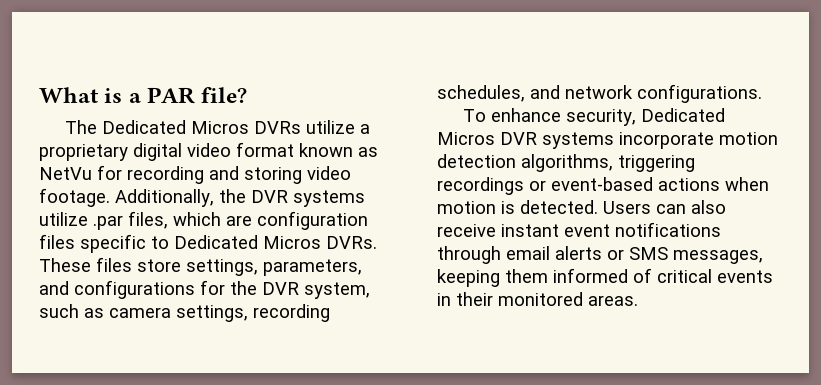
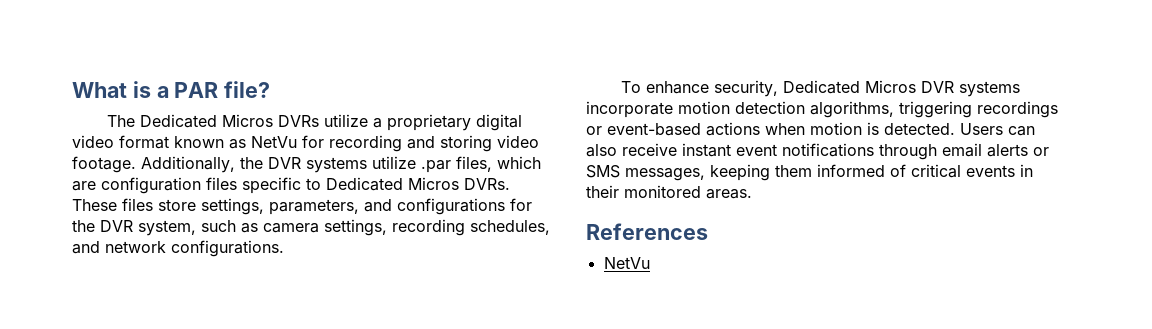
(638, 300) none -> [586,223,708,240] [603,257,650,269] // References // NetVu

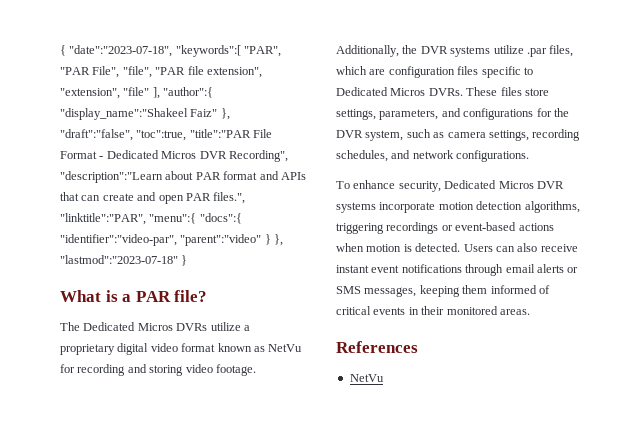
(72, 90) none -> [60,45,282,57] [60,66,262,78] [60,87,214,99] [60,108,230,120] [60,129,273,141] [60,150,288,162] [60,171,306,183] [60,192,246,204] [60,213,242,225] [60,234,284,246] [60,255,188,266] { "date":"2023-07-18", "keywords":[ "PAR", "PAR File", "file", "PAR file extension", "extension", "file" ], "author":{ "display_name":"Shakeel Faiz" }, "draft":"false", "toc":true, "title":"PAR File Format - Dedicated Micros DVR Recording", "description":"Learn about PAR format and APIs that can create and open PAR files.", "linktitle":"PAR", "menu":{ "docs":{ "identifier":"video-par", "parent":"video" } }, "lastmod":"2023-07-18" } //

